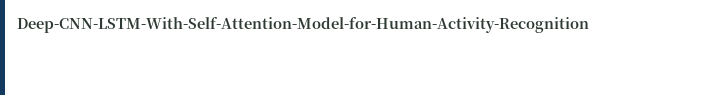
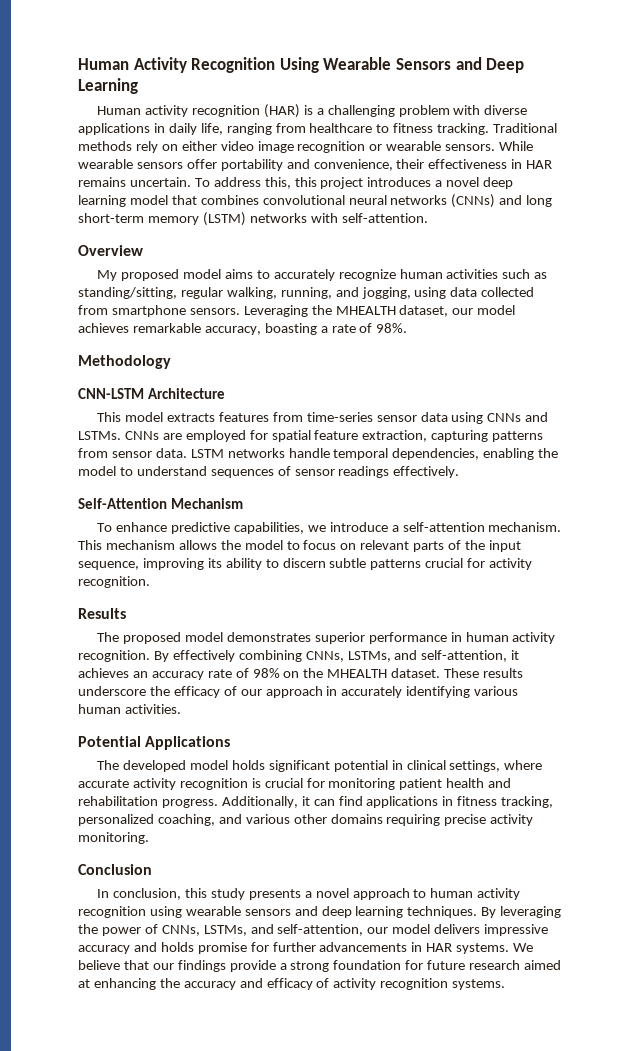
[17,17,589,33] Deep-CNN-LSTM-With-Self-Attention-Model-for-Human-Activity-Recognition -> [78,57,525,73] [78,78,138,94] [97,104,528,118] [78,123,558,135] [78,141,534,153] [78,159,553,171] [78,177,514,189] [78,194,553,208] [78,212,428,226] [78,245,143,256] [97,269,548,281] [78,287,535,299] [78,305,516,317] [78,323,408,335] [78,355,171,369] [78,388,226,399] [97,412,549,424] [78,430,544,442] [78,448,559,460] [78,466,460,478] [78,498,244,509] [97,522,562,534] [78,540,521,552] [78,558,533,570] [78,576,150,588] [78,608,126,619] [97,632,556,644] [78,650,520,662] [78,668,524,680] [78,686,519,698] [78,704,181,714] [78,736,231,750] [97,760,543,772] [78,778,512,790] [78,796,554,808] [78,814,534,826] [78,832,149,844] [78,864,152,875] [97,888,521,900] [78,906,562,918] [78,924,549,936] [78,942,534,954] [78,960,562,972] [78,978,506,990] Human Activity Recognition Using Wearable Sensors and Deep Learning // Human activity recognition (HAR) is a challenging problem with diverse applications in daily life, ranging from healthcare to fitness tracking. Traditional methods rely on either video image recognition or wearable sensors. While wearable sensors offer portability and convenience, their effectiveness in HAR remains uncertain. To address this, this project introduces a novel deep learning model that combines convolutional neural networks (CNNs) and long short-term memory (LSTM) networks with self-attention. // Overview // My proposed model aims to accurately recognize human activities such as standing/sitting, regular walking, running, and jogging, using data collected from smartphone sensors. Leveraging the MHEALTH dataset, our model achieves remarkable accuracy, boasting a rate of 98%. // Methodology // CNN-LSTM Architecture // This model extracts features from time-series sensor data using CNNs and LSTMs. CNNs are employed for spatial feature extraction, capturing patterns from sensor data. LSTM networks handle temporal dependencies, enabling the model to understand sequences of sensor readings effectively. // Self-Attention Mechanism // To enhance predictive capabilities, we introduce a self-attention mechanism. This mechanism allows the model to focus on relevant parts of the input sequence, improving its ability to discern subtle patterns crucial for activity recognition. // Results // The proposed model demonstrates superior performance in human activity recognition. By effectively combining CNNs, LSTMs, and self-attention, it achieves an accuracy rate of 98% on the MHEALTH dataset. These results underscore the efficacy of our approach in accurately identifying various human activities. // Potential Applications // The developed model holds significant potential in clinical settings, where accurate activity recognition is crucial for monitoring patient health and rehabilitation progress. Additionally, it can find applications in fitness tracking, personalized coaching, and various other domains requiring precise activity monitoring. // Conclusion // In conclusion, this study presents a novel approach to human activity recognition using wearable sensors and deep learning techniques. By leveraging the power of CNNs, LSTMs, and self-attention, our model delivers impressive accuracy and holds promise for further advancements in HAR systems. We believe that our findings provide a strong foundation for future research aimed at enhancing the accuracy and efficacy of activity recognition systems.

